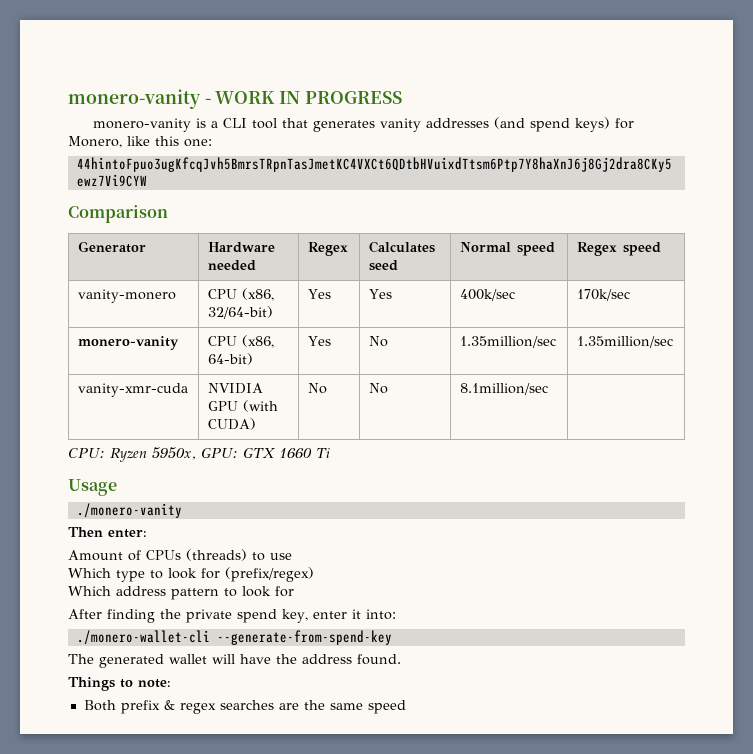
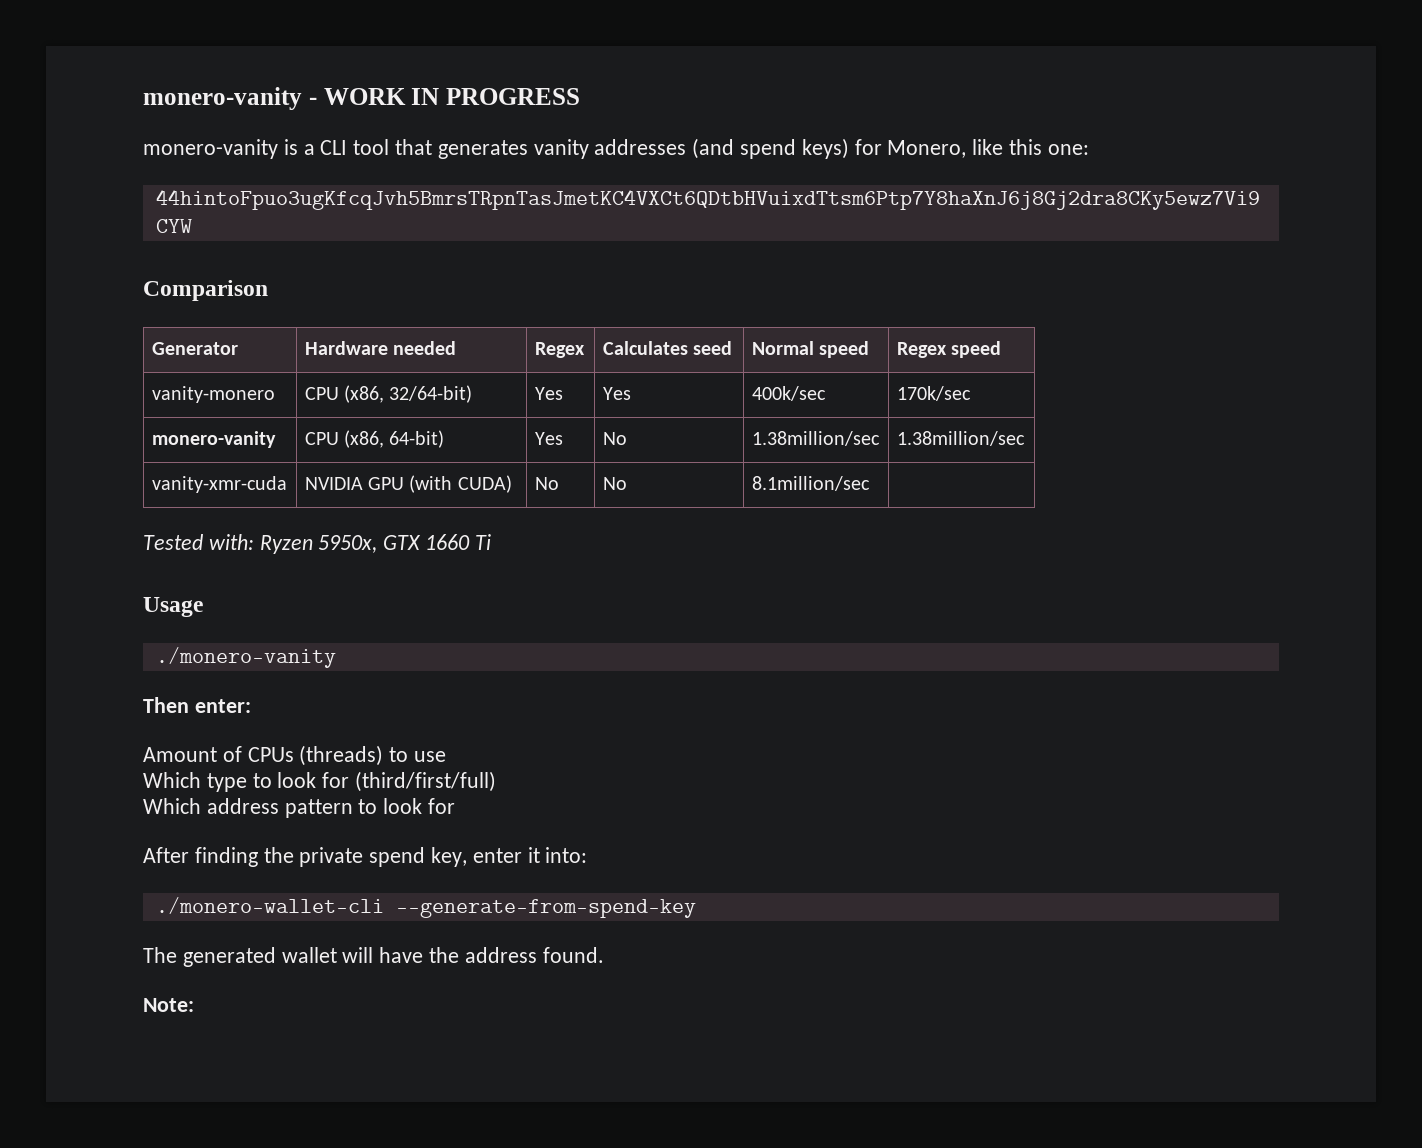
[459,336,556,348] [576,336,673,348] 1.35million/sec | 1.35million/sec -> [751,431,880,446] [896,431,1025,446] 1.38million/sec | 1.38million/sec
[68,448,105,459] CPU: -> [143,534,254,550] Tested with:
[201,448,238,459] GPU: -> (378, 544) none
[225,567,314,582] (prefix/regex) -> [355,771,497,792] (third/first/full)
[68,677,171,691] [83,700,406,714] Things to note: // Both prefix & regex searches are the same speed -> [143,998,194,1012] Note:

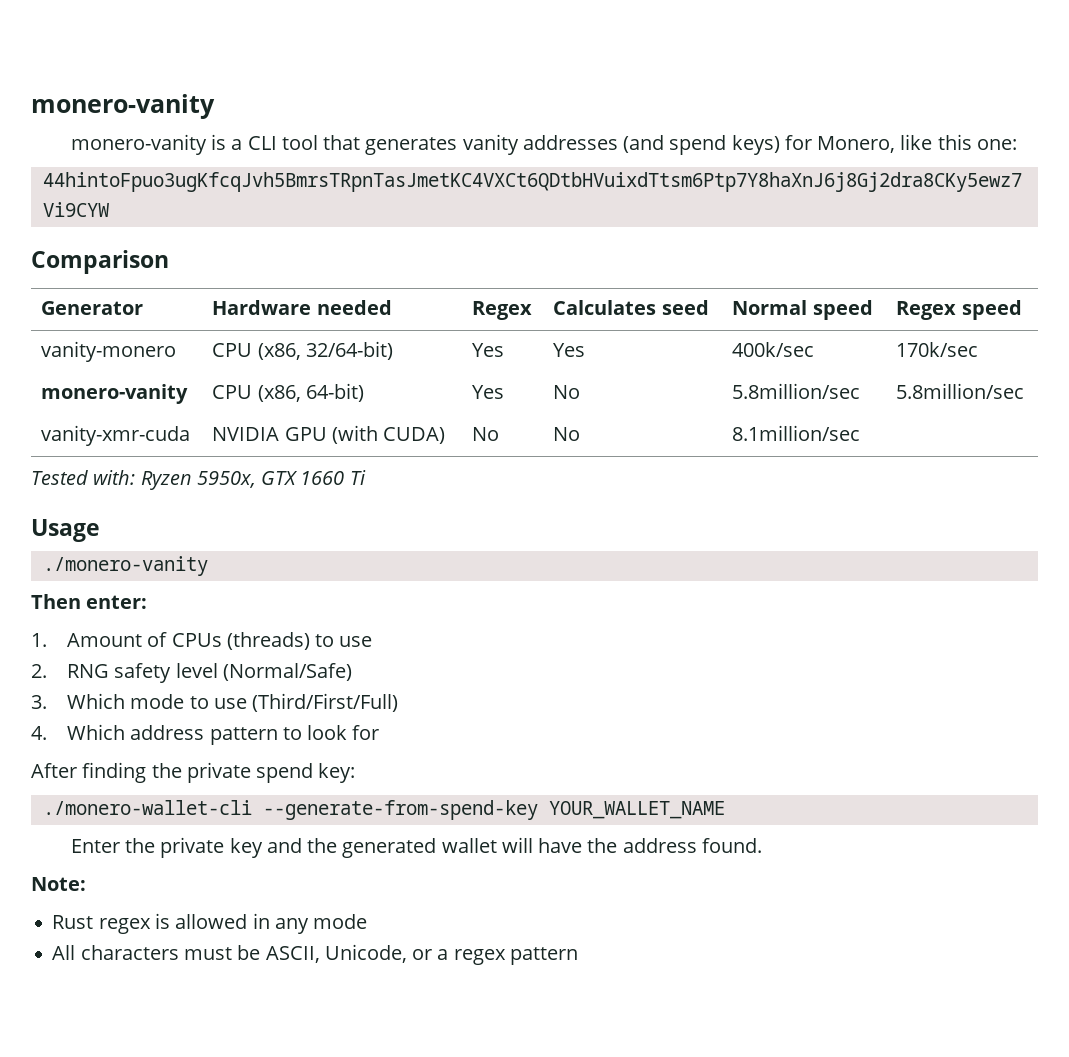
[143,87,580,110] monero-vanity - WORK IN PROGRESS -> [31,94,215,119] monero-vanity
[751,431,880,446] [896,431,1025,446] 1.38million/sec | 1.38million/sec -> [732,383,861,399] [896,383,1025,399] 5.8million/sec | 5.8million/sec
(251, 706) none -> [31,633,47,647] 1.
[143,771,497,792] Which type to look for (third/first/full) // -> [31,663,352,683] [31,693,399,712] [31,726,47,740] 2. RNG safety level (Normal/Safe) // 3. Which mode to use (Third/First/Full) // 4.
[431,847,588,867] [155,897,696,918] [143,947,177,963] key, enter it into: // ./monero-wallet-cli --generate-from-spend-key // The -> [318,763,356,783] [42,800,725,820] [70,837,338,858] key: // ./monero-wallet-cli --generate-from-spend-key YOUR_WALLET_NAME // Enter the private key and the
(194, 1005) none -> [52,913,368,934] [52,944,578,965] // Rust regex is allowed in any mode // All characters must be ASCII, Unicode, or a regex pattern

